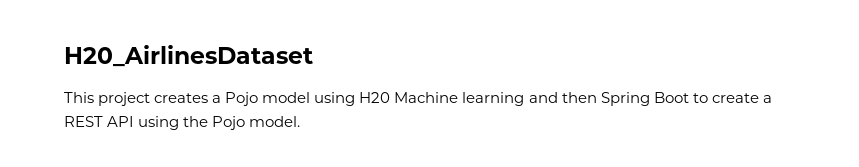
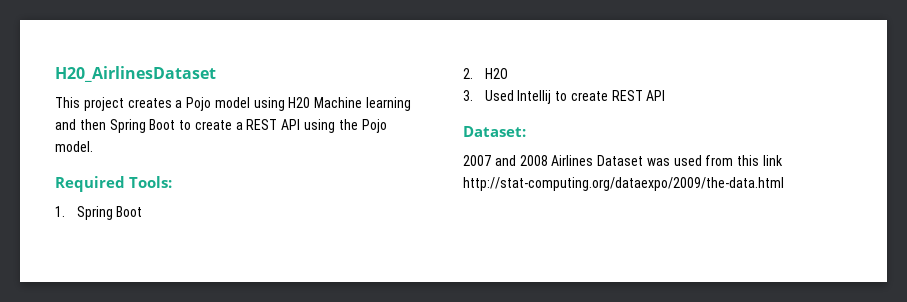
(301, 121) none -> [55,176,172,192] [55,206,143,220] [463,68,508,79] [463,90,666,104] [463,126,526,137] [463,155,784,166] [463,177,784,191] // Required Tools: // 1. Spring Boot // 2. H2O // 3. Used Intellij to create REST API // Dataset: // 2007 and 2008 Airlines Dataset was used from this link http://stat-computing.org/dataexpo/2009/the-data.html

